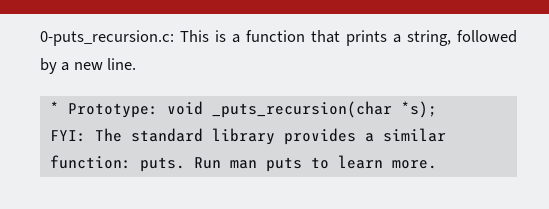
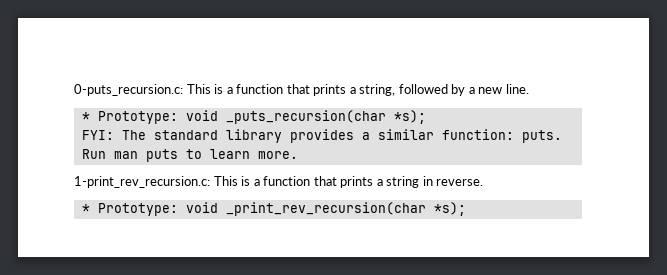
(437, 164) none -> [74,176,484,188] [81,202,466,216] // 1-print_rev_recursion.c: This is a function that prints a string in reverse. // * Prototype: void _print_rev_recursion(char *s);

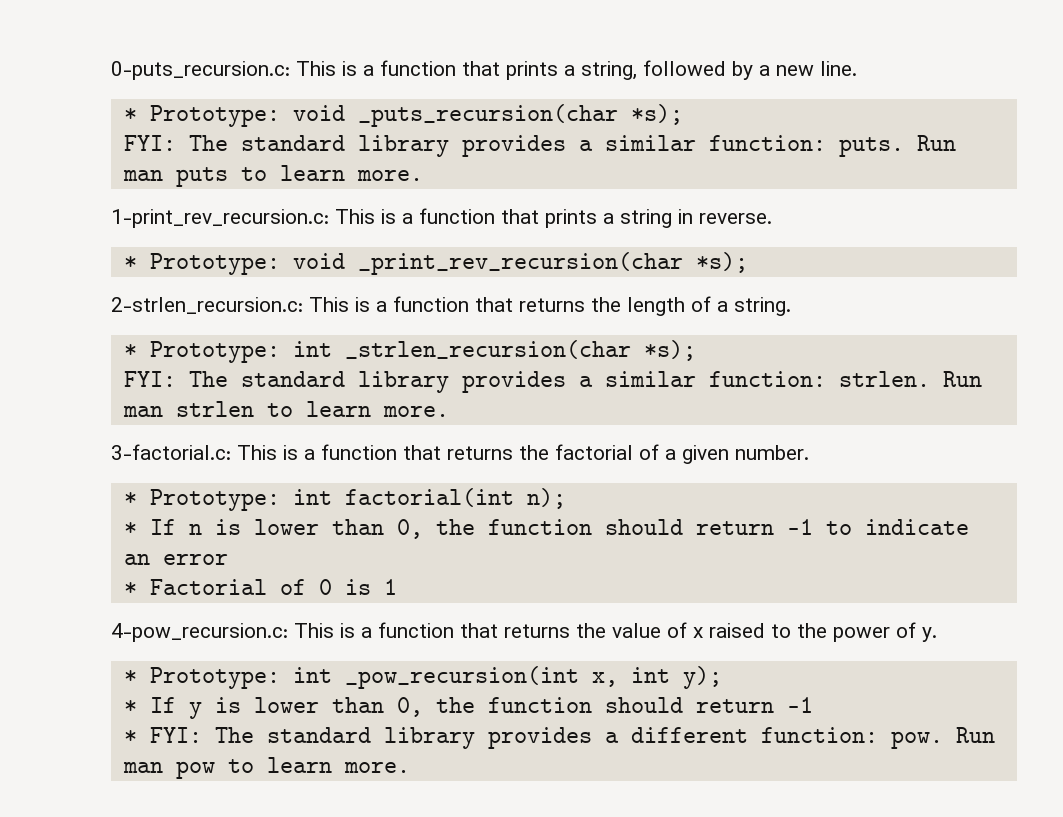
(466, 209) none -> [111,296,791,316] [123,340,696,363] [123,371,982,393] [122,401,449,417] [111,444,809,464] [123,488,566,511] [123,519,969,539] [123,554,228,565] [123,579,397,595] [111,622,937,642] [123,666,722,689] [123,697,813,719] [123,727,995,749] [122,757,410,779] // 2-strlen_recursion.c: This is a function that returns the length of a string. // * Prototype: int _strlen_recursion(char *s); // FYI: The standard library provides a similar function: strlen. Run man strlen to learn more. // 3-factorial.c: This is a function that returns the factorial of a given number. // * Prototype: int factorial(int n); // * If n is lower than 0, the function should return -1 to indicate an error // * Factorial of 0 is 1 // 4-pow_recursion.c: This is a function that returns the value of x raised to the power of y. // * Prototype: int _pow_recursion(int x, int y); // * If y is lower than 0, the function should return -1 // * FYI: The standard library provides a different function: pow. Run man pow to learn more.

